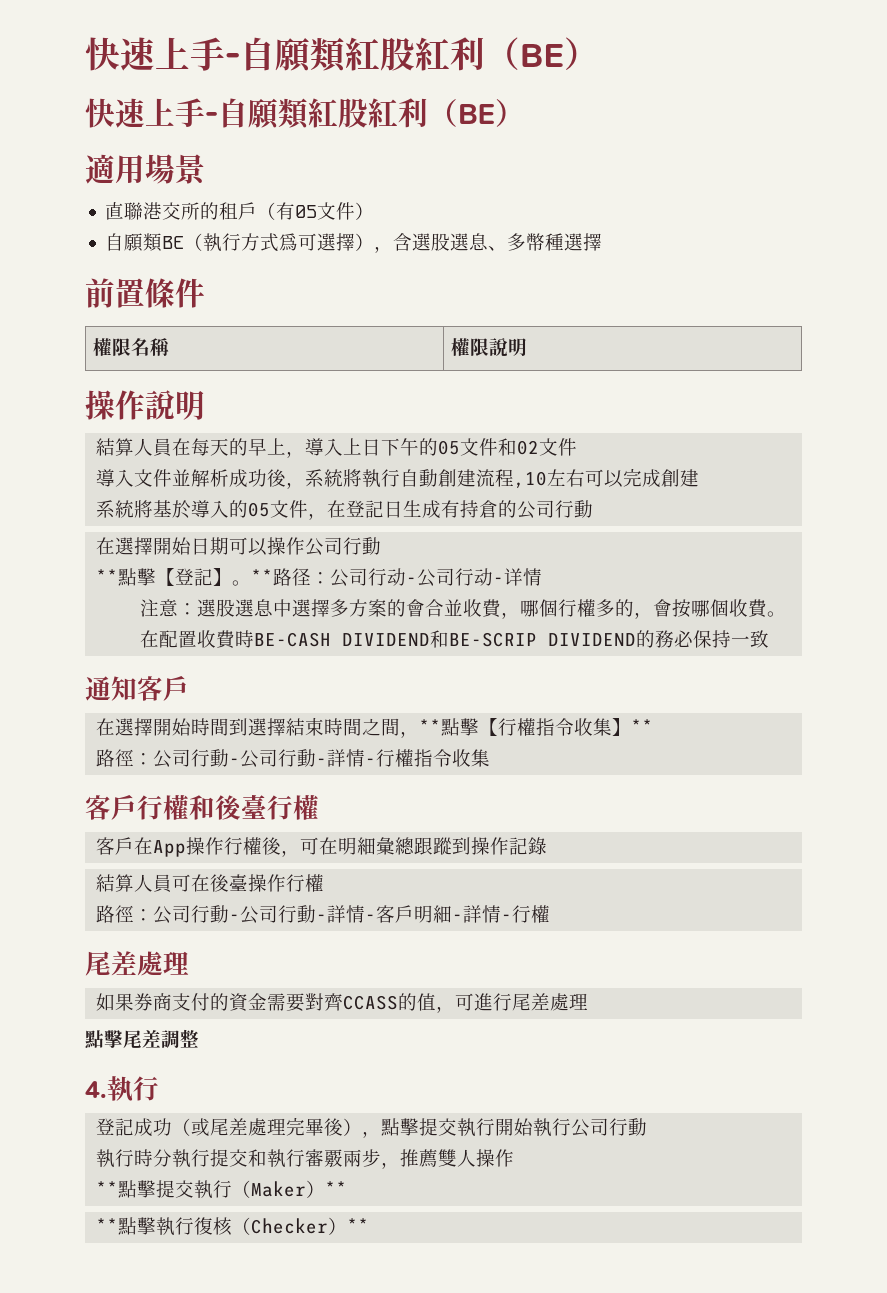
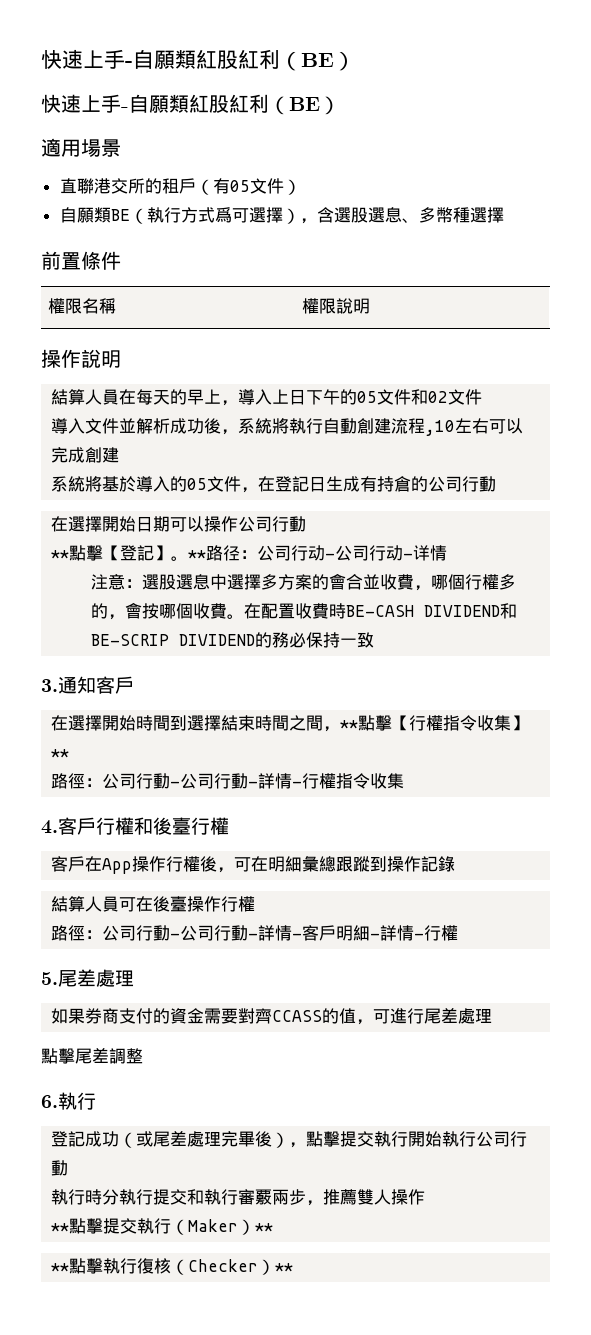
(770, 639) none -> [41,679,58,692] 3.
(491, 758) none -> [41,820,58,834] 4.
(551, 914) none -> [41,972,58,985] 5.
[85,1081,107,1098] 4. -> [41,1095,58,1108] 6.

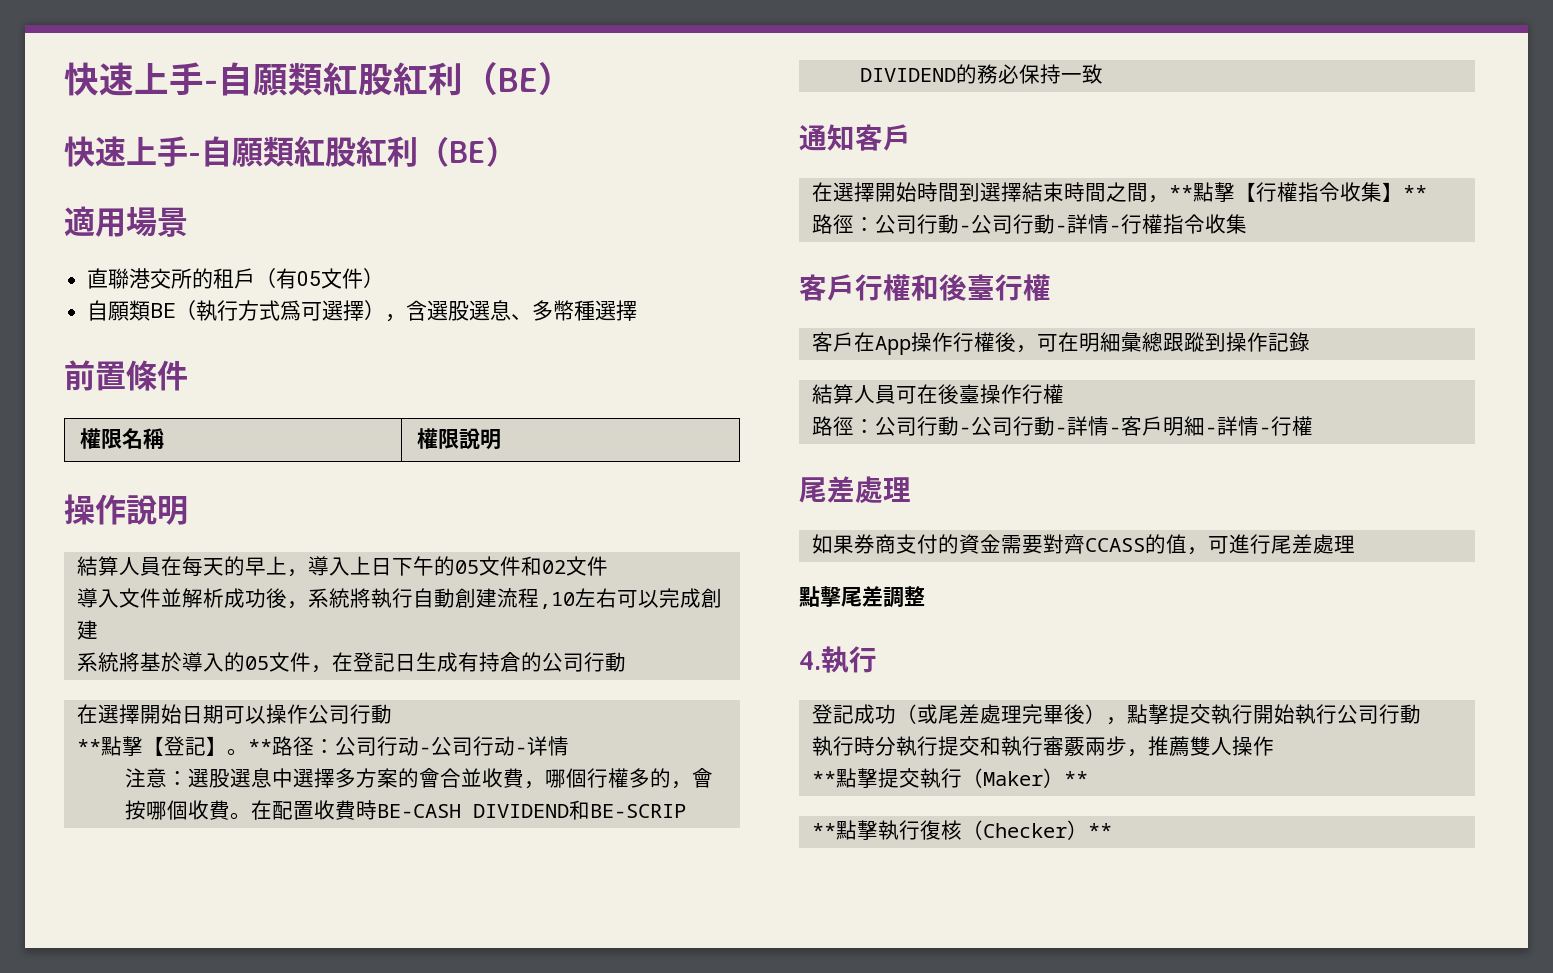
[41,679,58,692] 3. -> (1103, 74) none
[41,820,58,834] 4. -> (1247, 224) none
[41,972,58,985] 5. -> (1313, 426) none
[41,1095,58,1108] 6. -> [799,651,821,670] 4.

